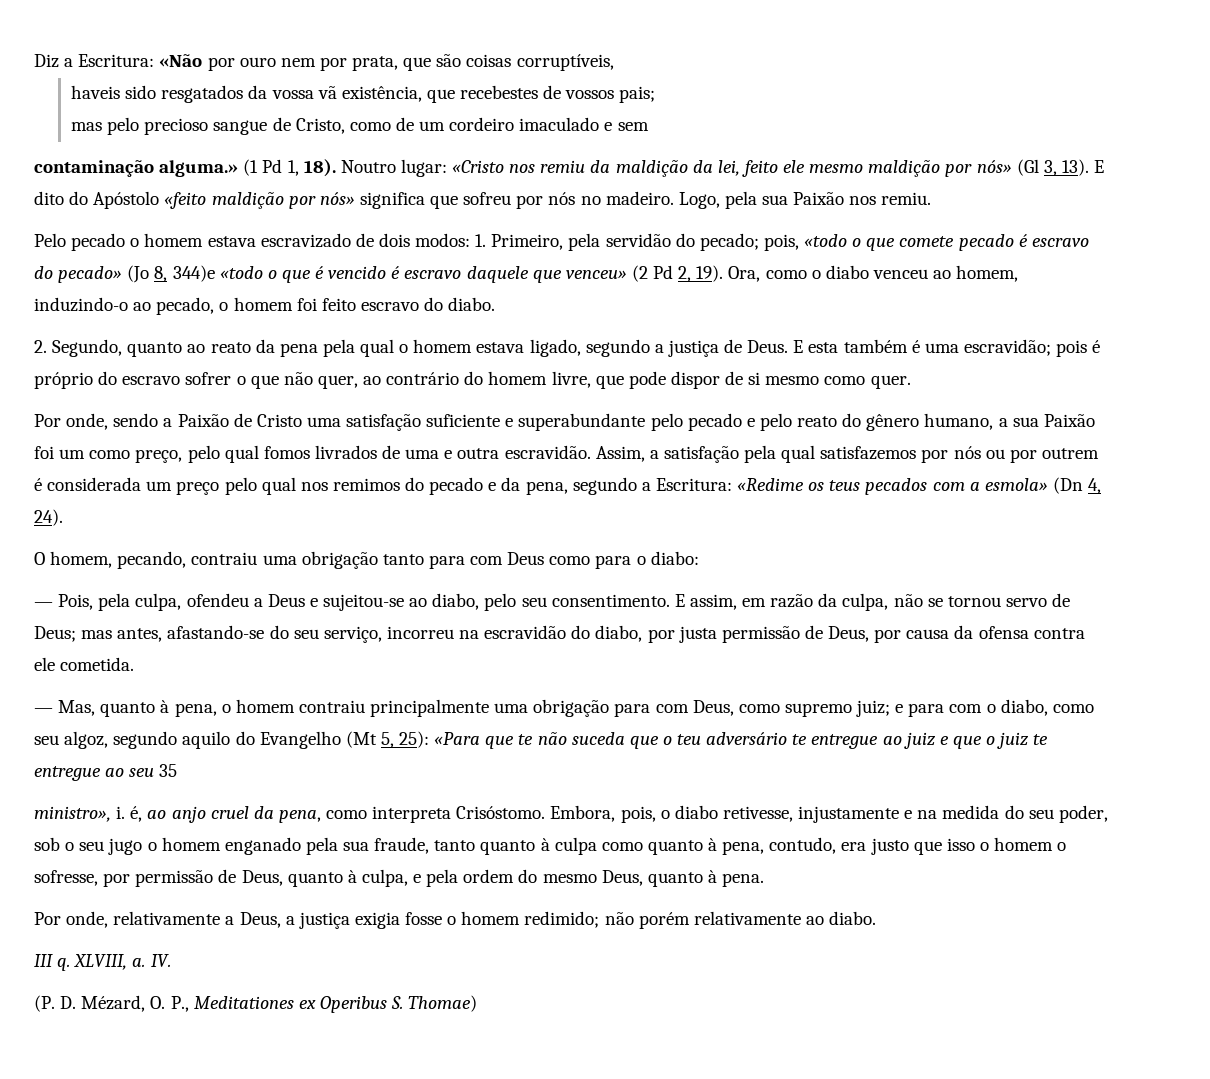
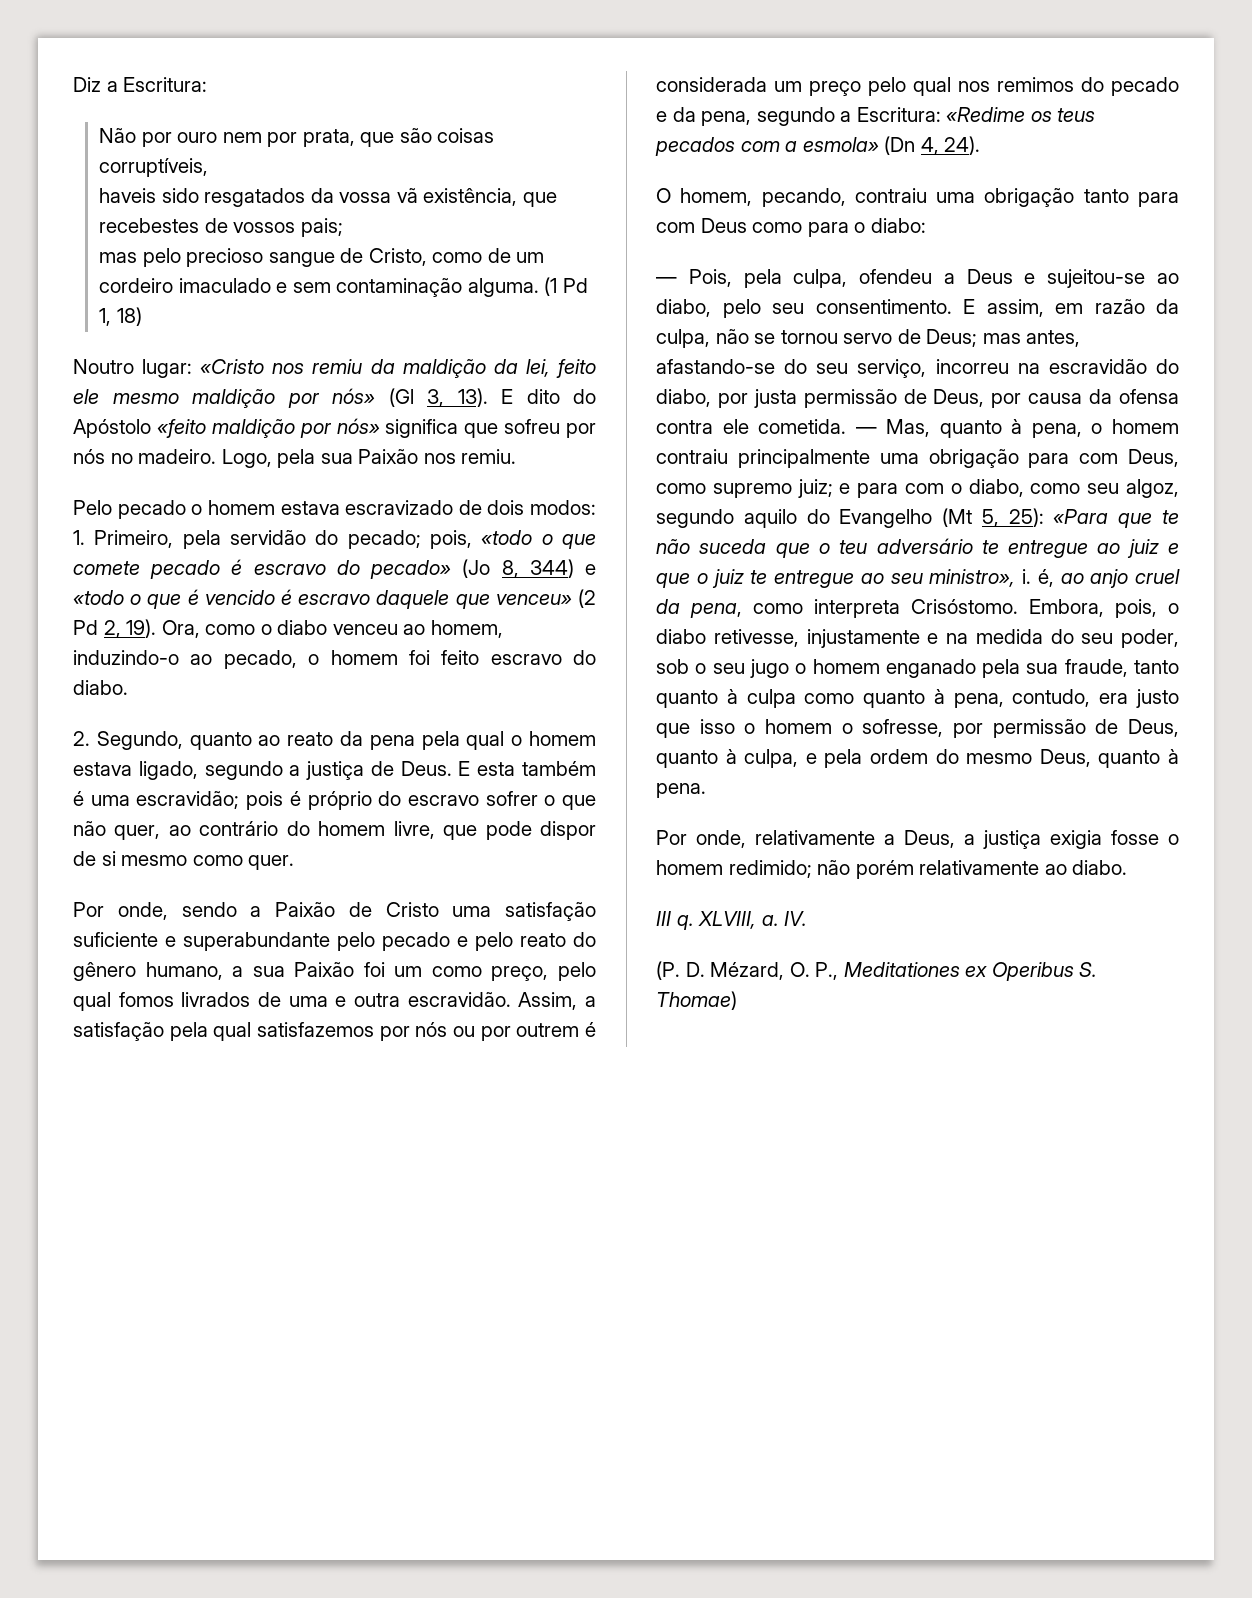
[159,54,203,67] «Não -> [99,128,137,143] // Não
[34,160,239,177] // contaminação alguma.» -> [336,278,539,297] contaminação alguma.
[303,159,336,177] 18). -> [116,307,142,326] 18) //
[172,265,215,282] 344)e -> [529,559,596,578] 344) e
(135, 664) // -> (847, 426) none
[159,764,178,777] 35 // -> (923, 578) none

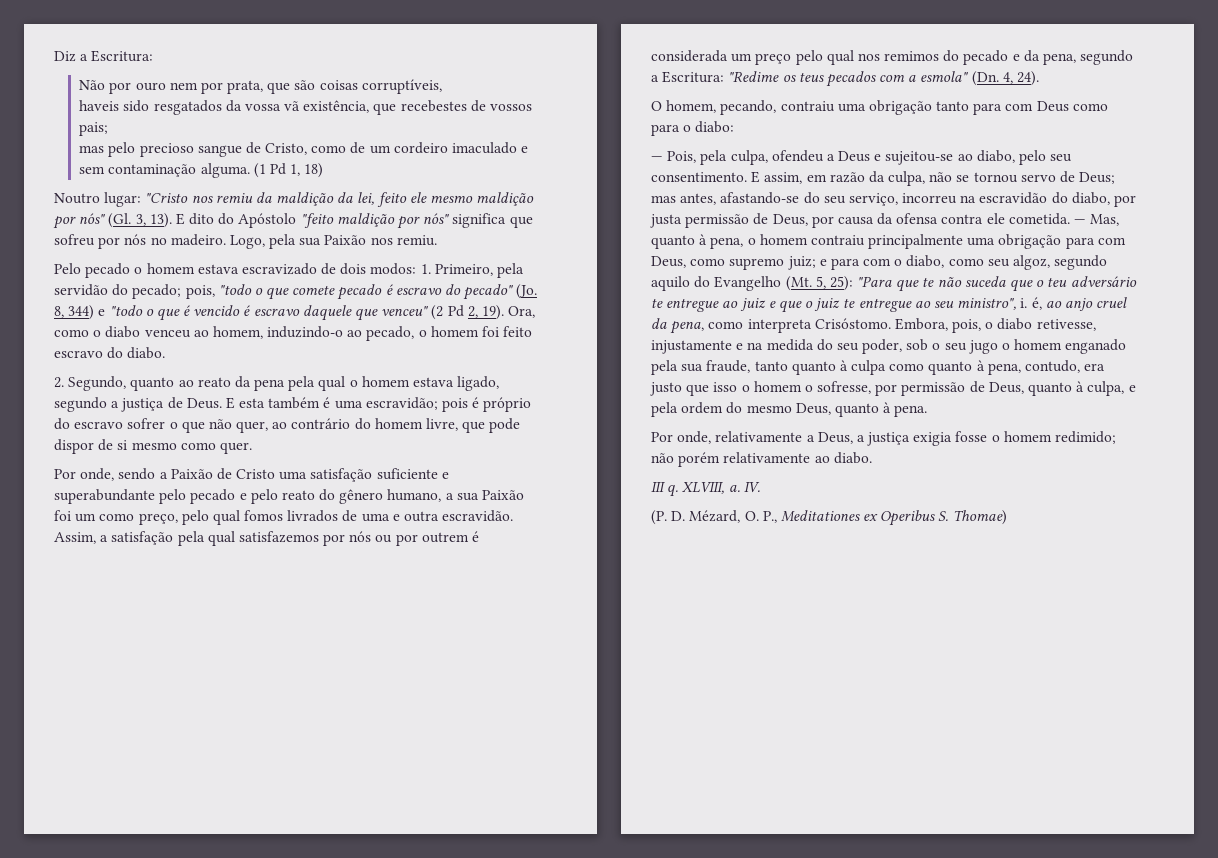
[200,359,265,374] «Cristo -> [145,193,189,203] "Cristo
[332,388,414,407] nós» (Gl -> [79,213,132,228] nós" (Gl.
[156,418,380,438] «feito maldição por nós» -> [300,213,450,229] "feito maldição por nós"
[481,530,533,545] «todo -> [218,284,252,295] "todo
[370,559,491,579] pecado» (Jo -> [463,284,538,300] pecado" (Jo.
[73,590,124,605] «todo -> [109,305,143,316] "todo
[495,594,572,605] venceu» -> [381,306,429,316] venceu"
[946,107,1026,122] «Redime -> [728,71,780,82] "Redime
[802,136,916,155] esmola» (Dn -> [920,71,999,86] esmola" (Dn.
[942,508,973,527] (Mt -> [785,276,812,291] (Mt.
[1053,509,1109,524] «Para -> [857,276,893,287] "Para
[929,569,1016,587] ministro», -> [957,298,1017,310] ministro",

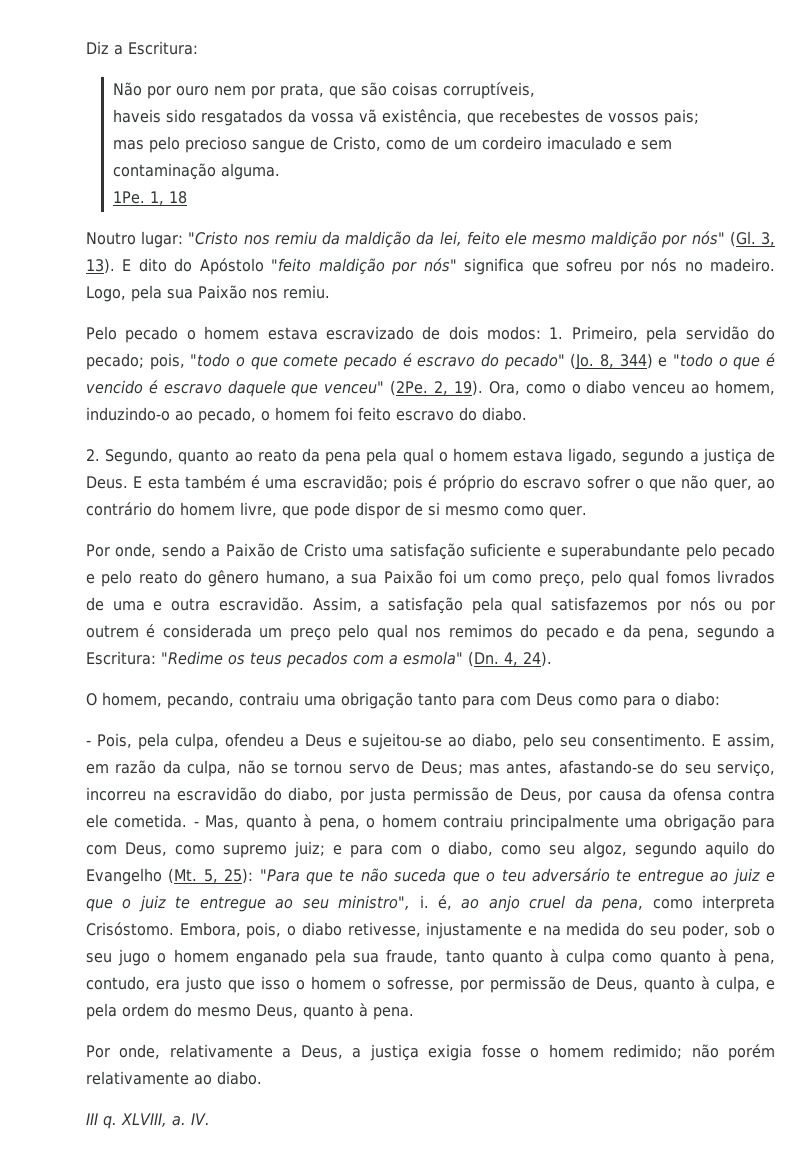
[253,163,324,178] (1 Pd 1, 18) -> [112,191,187,205] // 1Pe. 1, 18
[431,305,464,320] (2 Pd -> [390,380,429,396] (2Pe.
[651,156,663,161] — -> [86,740,91,746] -
[1074,219,1087,224] — -> [193,821,199,827] -
[651,510,1007,526] // (P. D. Mézard, O. P., Meditationes ex Operibus S. Thomae) -> (210, 1119) none

